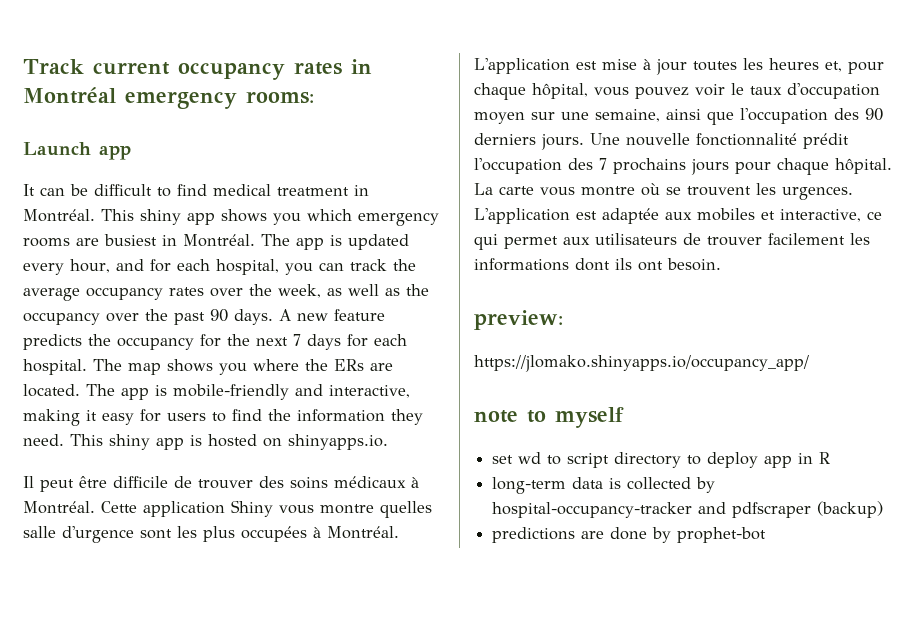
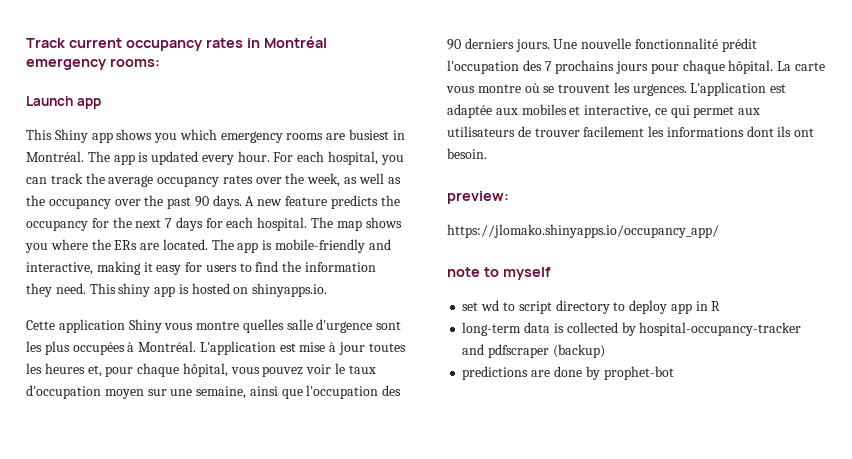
[23,184,369,197] [23,209,181,225] It can be difficult to find medical treatment in Montréal. This shiny -> [26,129,88,143] This Shiny
[70,259,171,273] hour, and for -> [237,151,294,162] hour. For
[23,476,419,492] [23,501,95,514] Il peut être difficile de trouver des soins médicaux à Montréal. -> (328, 290) none

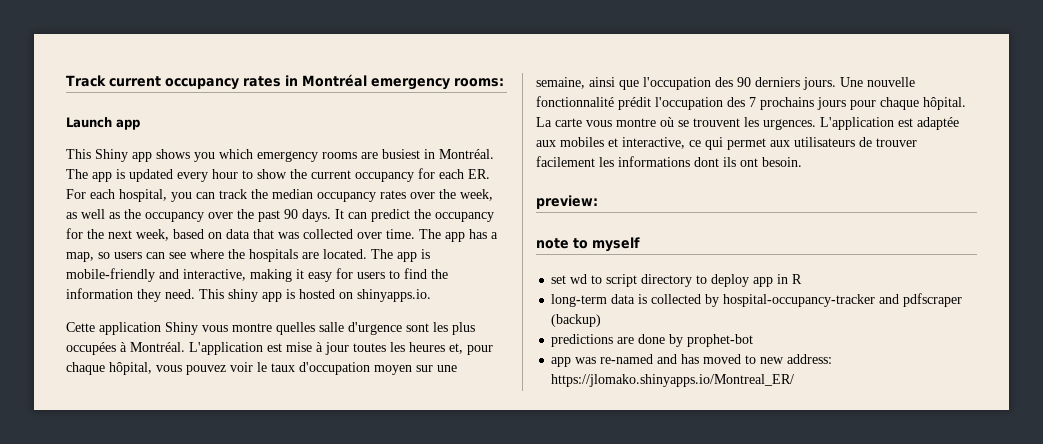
[237,151,270,162] hour. -> [212,168,490,182] hour to show the current occupancy for each ER.
[108,175,154,187] average -> [272,189,313,199] median
[245,195,378,209] A new feature predicts -> [335,209,410,222] It can predict
[165,217,402,231] [25,243,48,253] 7 days for each hospital. The map shows you -> [136,229,498,242] [66,252,186,262] week, based on data that was collected over time. The app has a map, so users can see
[114,240,138,250] ERs -> [249,249,298,262] hospitals
[447,224,719,238] // https://jlomako.shinyapps.io/occupancy_app/ -> (598, 202) none
(674, 373) none -> [551,354,833,367] [551,374,795,387] // app was re-named and has moved to new address: https://jlomako.shinyapps.io/Montreal_ER/

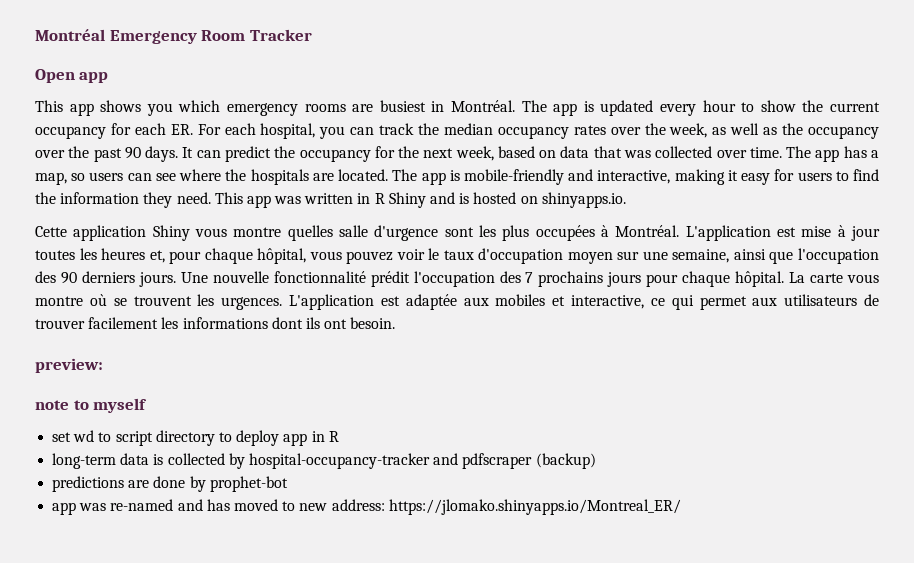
[66,74,504,90] [66,117,112,128] Track current occupancy rates in Montréal emergency rooms: // Launch -> [35,29,312,44] [35,69,75,83] Montréal Emergency Room Tracker // Open
[95,149,128,162] Shiny -> (63, 106) none
[228,289,282,302] shiny app -> [246,192,456,208] app was written in R Shiny and

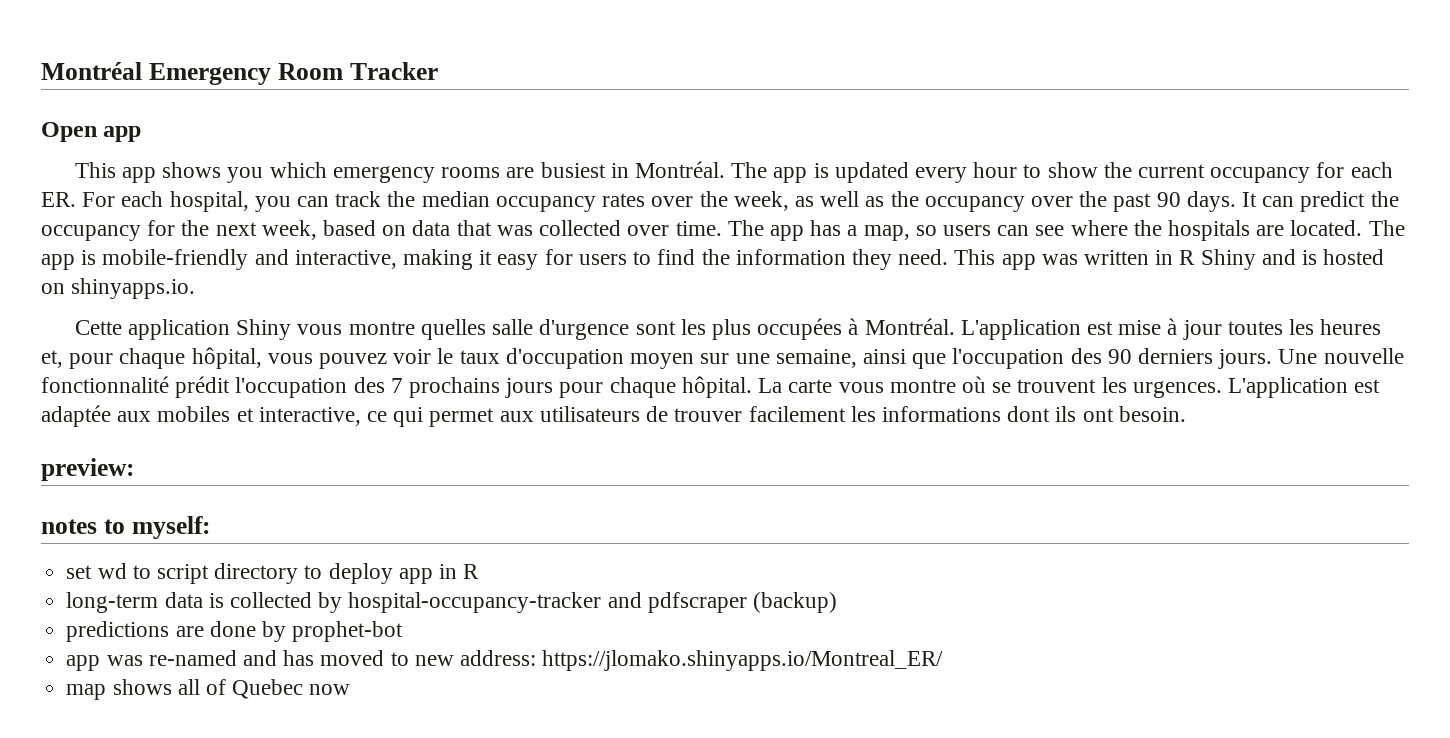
[35,398,148,413] note to myself -> [41,516,210,539] notes to myself:
(681, 507) none -> [66,679,351,700] // map shows all of Quebec now

